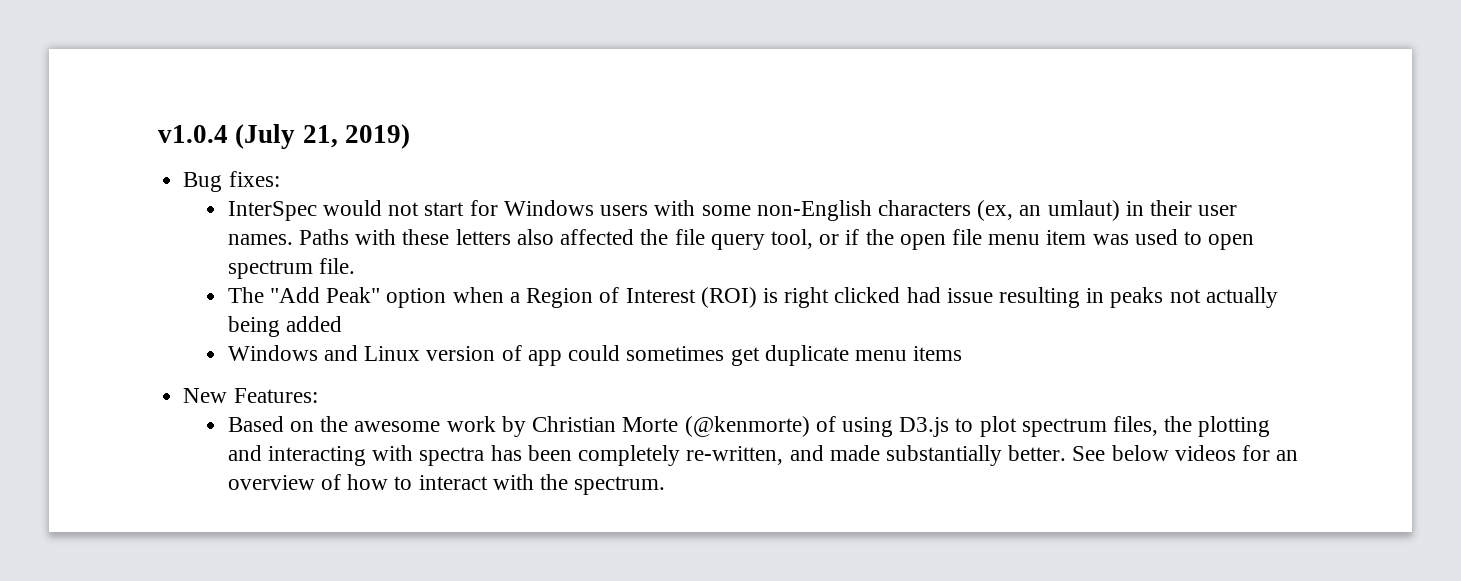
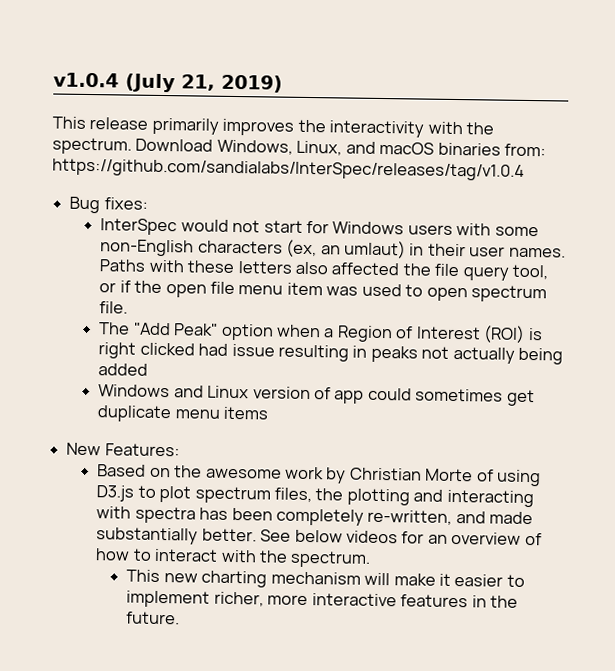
(410, 136) none -> [52,116,495,138] [52,137,547,157] [52,158,525,181] // This release primarily improves the interactivity with the spectrum. Download Windows, Linux, and macOS binaries from: https://github.com/sandialabs/InterSpec/releases/tag/v1.0.4
[684,416,810,437] (@kenmorte) -> (474, 475) none
(666, 485) none -> [126,569,525,588] [126,590,518,608] [126,611,181,625] // This new charting mechanism will make it easier to implement richer, more interactive features in the future.

